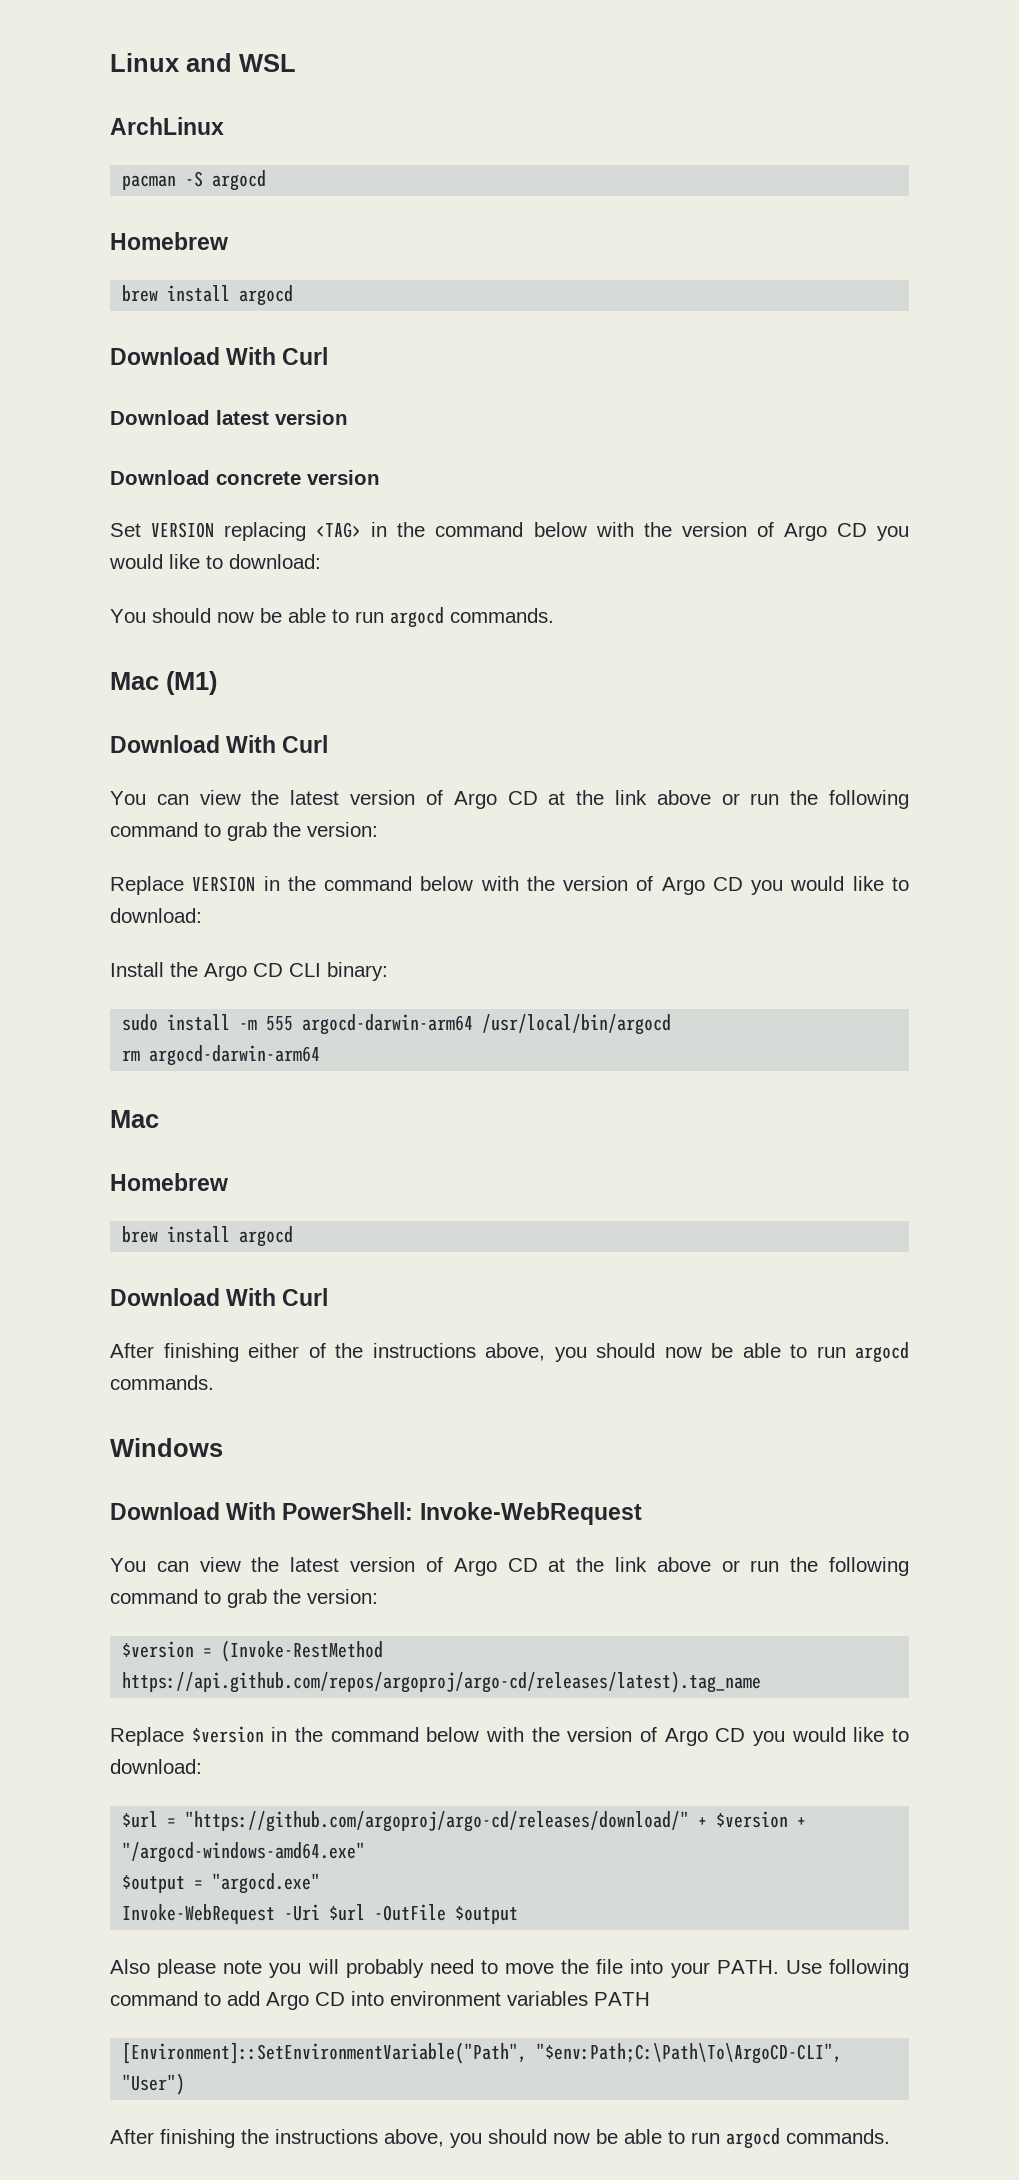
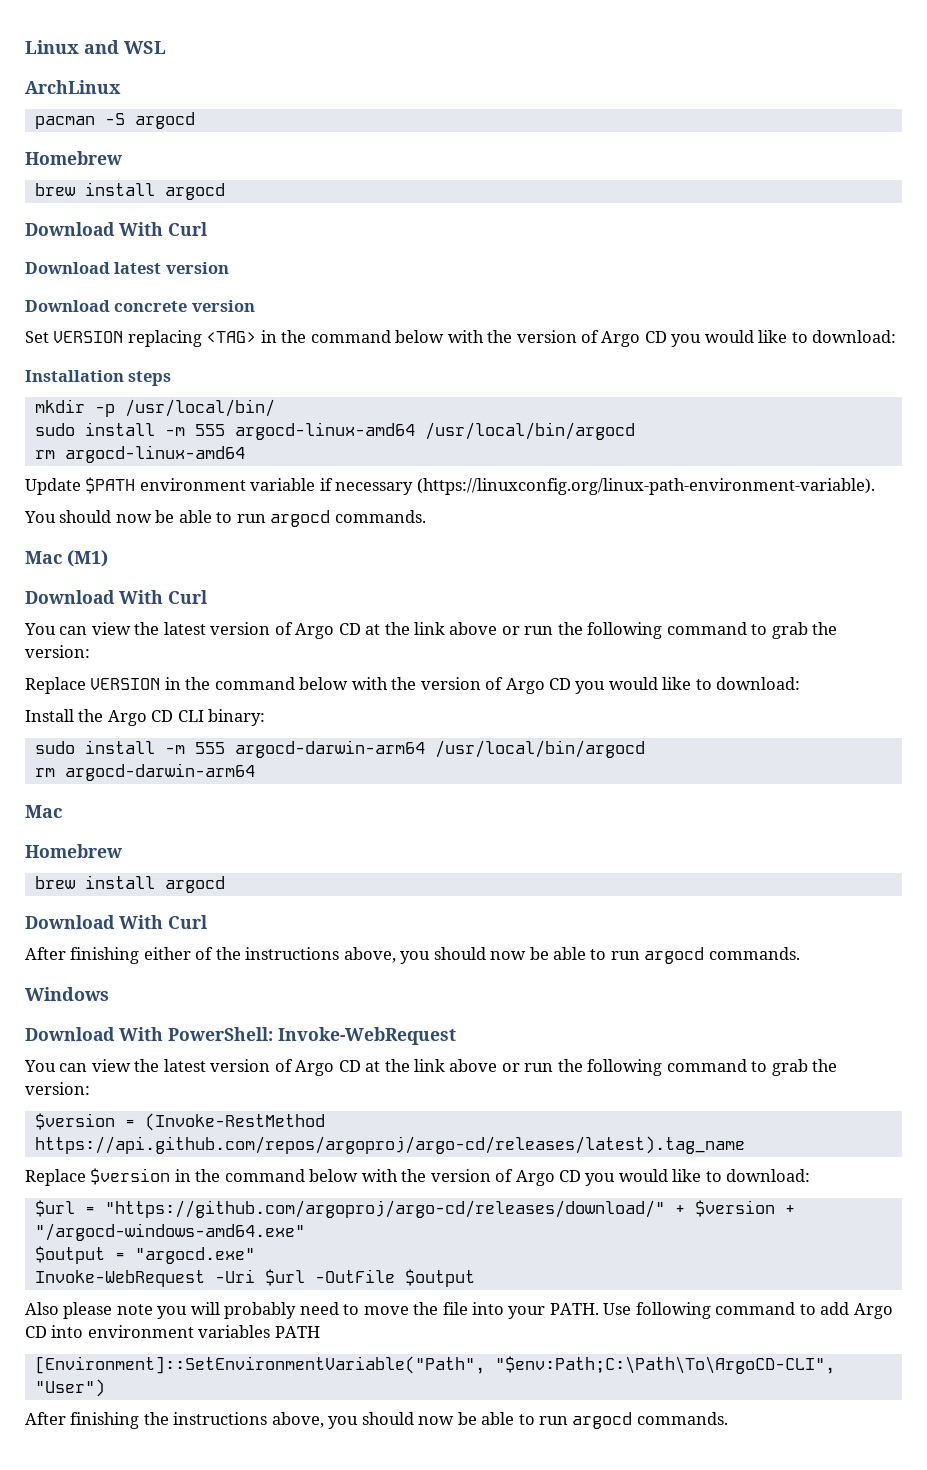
(321, 561) none -> [25,370,172,386] [34,399,275,417] [34,422,635,440] [34,445,245,463] [25,477,875,495] // Installation steps // mkdir -p /usr/local/bin/ // sudo install -m 555 argocd-linux-amd64 /usr/local/bin/argocd // rm argocd-linux-amd64 // Update $PATH environment variable if necessary (https://linuxconfig.org/linux-path-environment-variable).

